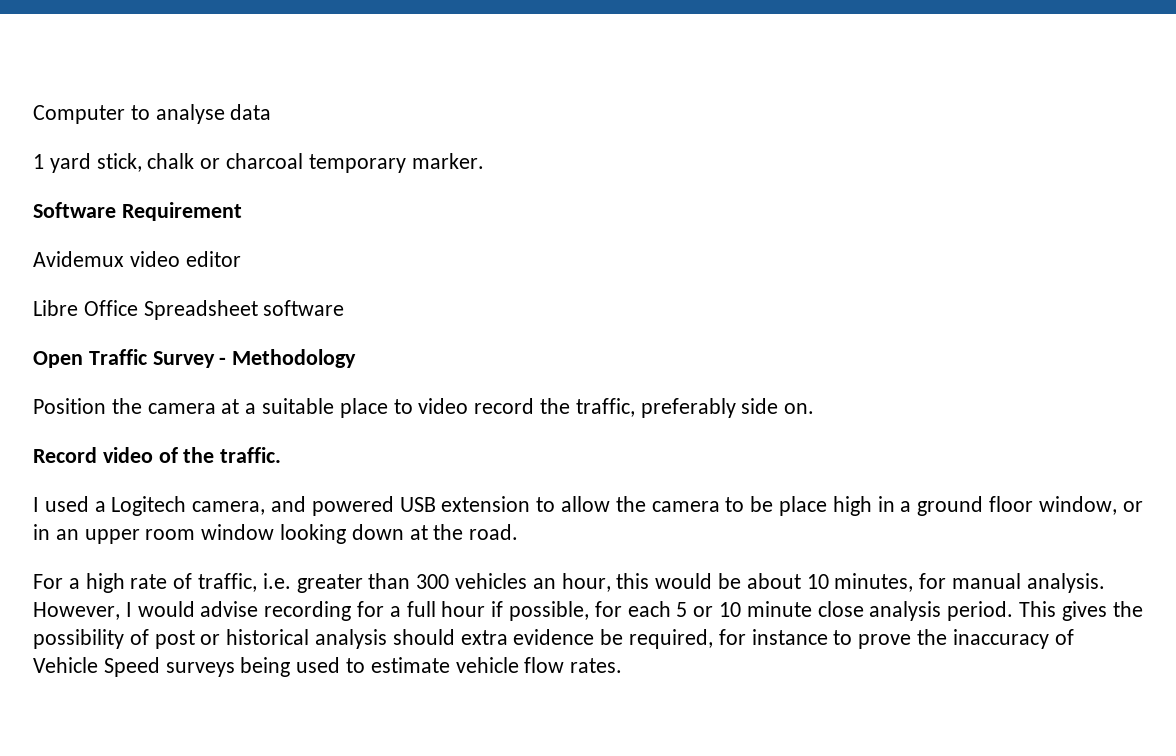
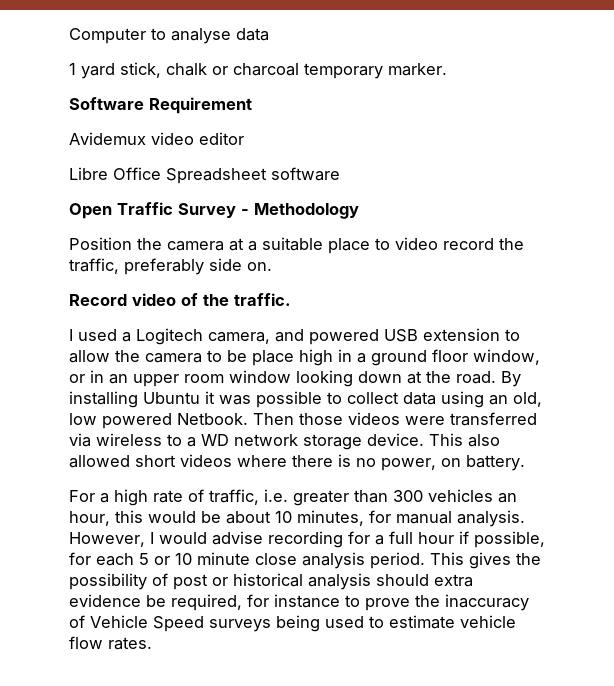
(519, 532) none -> [501,371,521,387] [69,391,542,408] [69,412,537,429] [69,433,500,450] [69,454,525,471] By installing Ubuntu it was possible to collect data using an old, low powered Netbook. Then those videos were transferred via wireless to a WD network storage device. This also allowed short videos where there is no power, on battery.

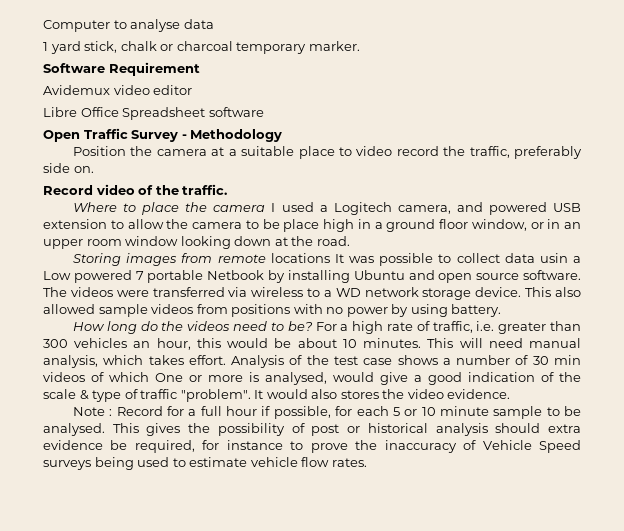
(291, 299) none -> [73,202,266,215] Where to place the camera
[501,371,521,387] [69,391,215,408] By installing Ubuntu it -> [73,253,344,266] // Storing images from remote locations It
[441,391,542,408] [69,413,343,429] using an old, low powered Netbook. Then those -> [539,253,581,263] [43,270,581,283] [43,287,67,297] usin a Low powered 7 portable Netbook by installing Ubuntu and open source software. The
[135,454,525,471] short videos where there is no power, on battery. // -> [98,304,502,317] [73,321,313,334] sample videos from positions with no power by using battery. // How long do the videos need to be?
[297,510,525,527] [69,531,343,548] minutes, for manual analysis. However, I would advise recording -> [363,338,581,348] [43,355,581,368] [43,372,581,385] [43,389,511,402] [73,406,163,416] minutes. This will need manual analysis, which takes effort. Analysis of the test case shows a number of 30 min videos of which One or more is analysed, would give a good indication of the scale & type of traffic "problem". It would also stores the video evidence. // Note : Record
[255,552,425,569] close analysis period. -> [493,406,582,419] [43,423,105,436] sample to be analysed.

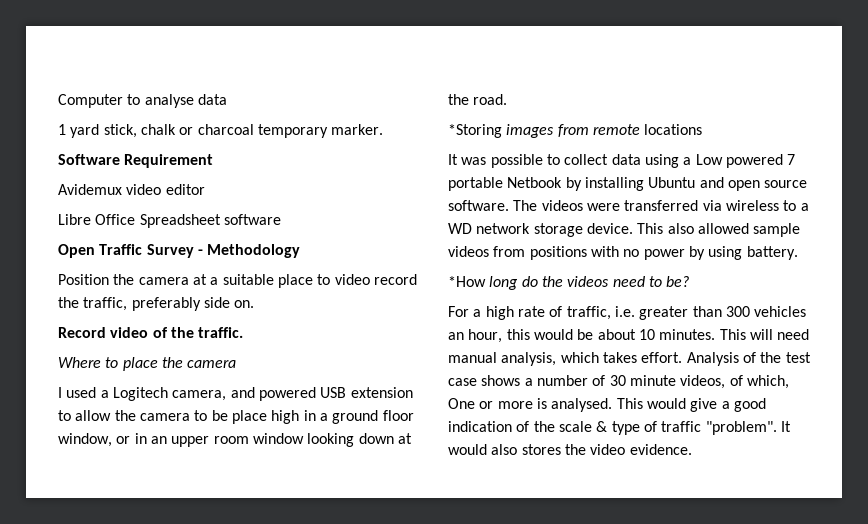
(266, 208) none -> (237, 364) //
[73,253,122,266] Storing -> [448,124,502,138] *Storing
(330, 258) none -> (703, 129) //
[539,253,568,263] usin -> [644,154,679,168] using
[73,322,106,331] How -> [448,276,486,287] *How
(313, 326) none -> (690, 281) //
[553,355,581,365] [43,372,149,382] min videos of which -> [629,375,789,389] minute videos, of which,
[265,372,327,385] analysed, -> [551,398,643,412] analysed. This
[73,406,582,419] [43,423,582,436] [43,440,581,453] [43,457,367,470] // Note : Record for a full hour if possible, for each 5 or 10 minute sample to be analysed. This gives the possibility of post or historical analysis should extra evidence be required, for instance to prove the inaccuracy of Vehicle Speed surveys being used to estimate vehicle flow rates. -> (692, 449) none

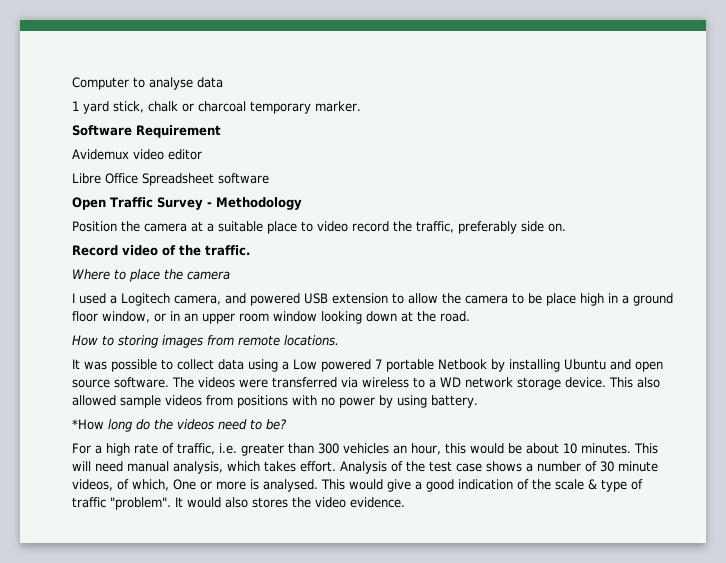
[448,124,502,138] *Storing -> [72,335,158,348] How to storing
[644,124,703,135] locations -> [284,335,339,346] locations.

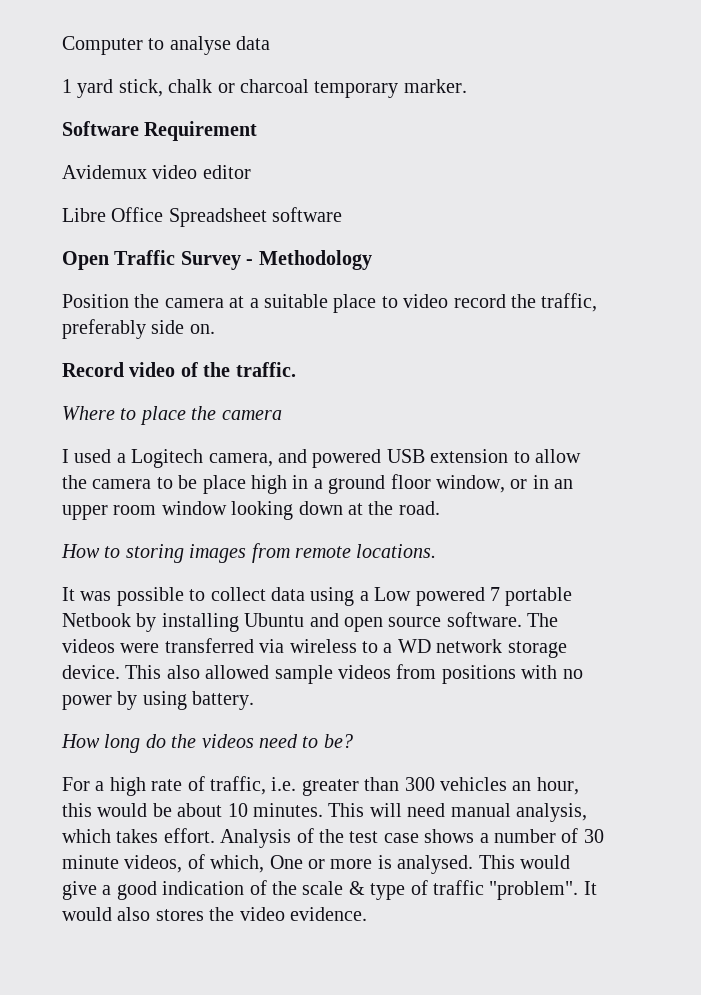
[72,419,104,430] *How -> [61,734,100,748] How

